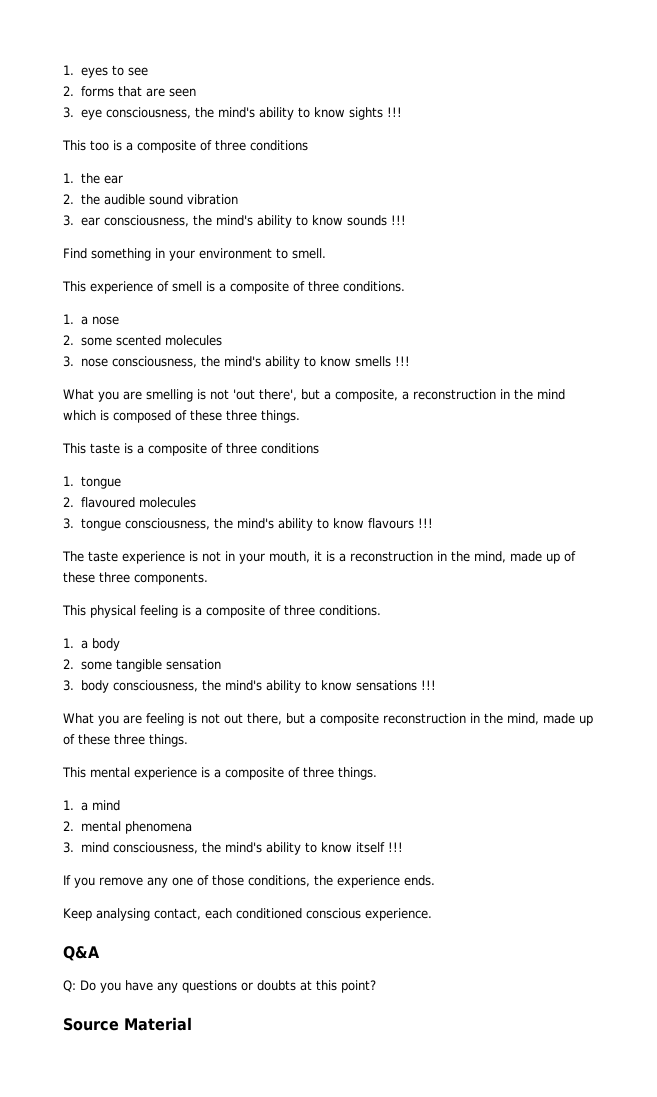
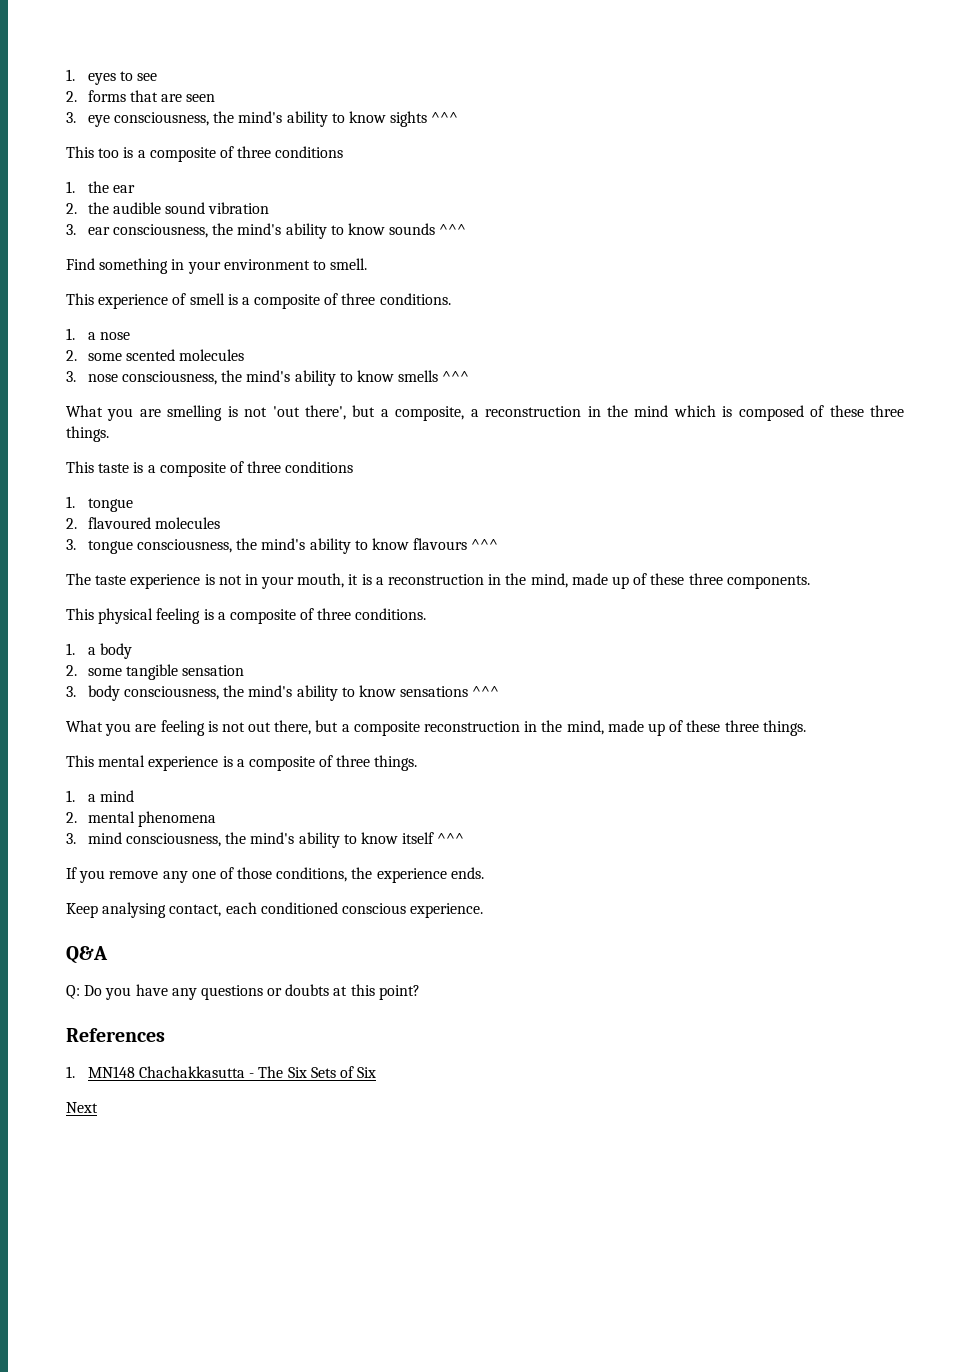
[387,107,403,117] !!! -> [431,112,459,123] ^^^
[391,215,407,225] !!! -> [439,224,467,235] ^^^
[395,356,411,366] !!! -> [442,371,470,382] ^^^
[418,518,434,528] !!! -> [471,539,499,550] ^^^
[421,680,437,690] !!! -> [472,686,500,697] ^^^
[388,842,404,852] !!! -> [437,833,465,844] ^^^
[63,1017,192,1031] Source Material -> [66,1028,165,1042] [66,1066,377,1078] [66,1102,98,1113] References // 1. MN148 Chachakkasutta - The Six Sets of Six // Next

